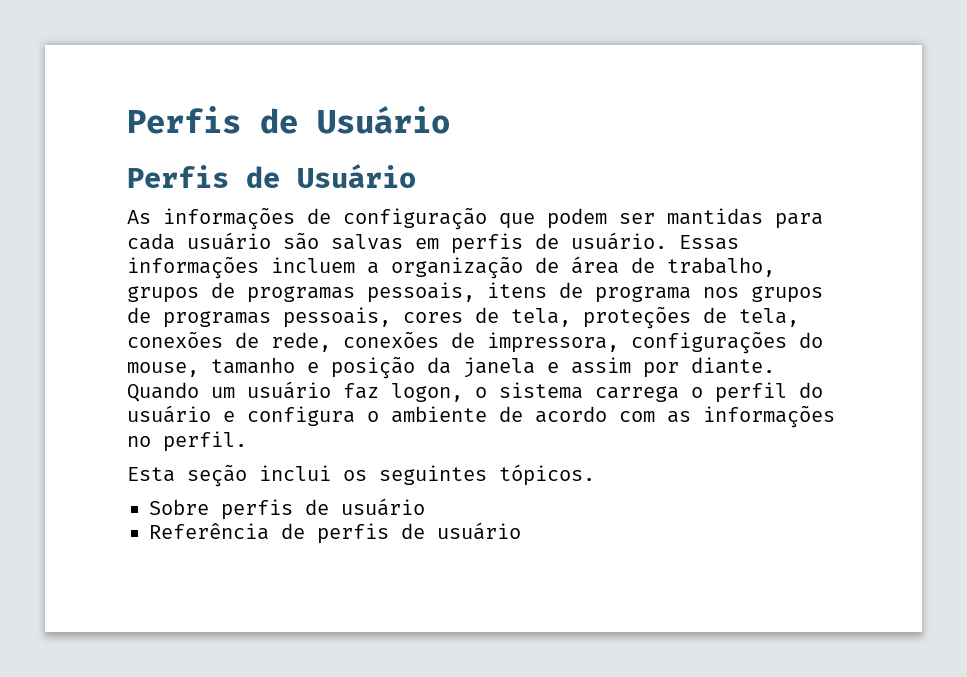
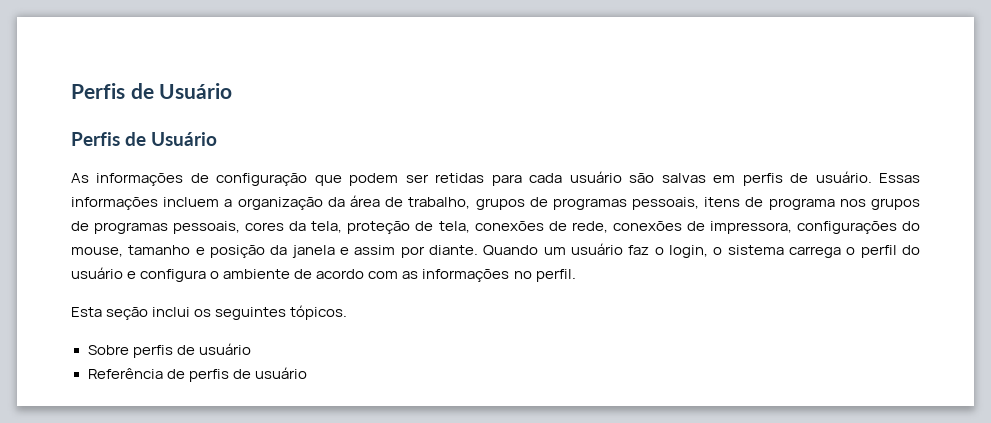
[667,208,763,225] mantidas -> [435,173,485,183] retidas
[535,257,559,273] de -> [327,197,345,207] da
[475,306,691,329] de tela, proteções -> [289,221,411,234] da tela, proteção
[391,383,463,402] logon, -> [654,245,709,258] o login,

